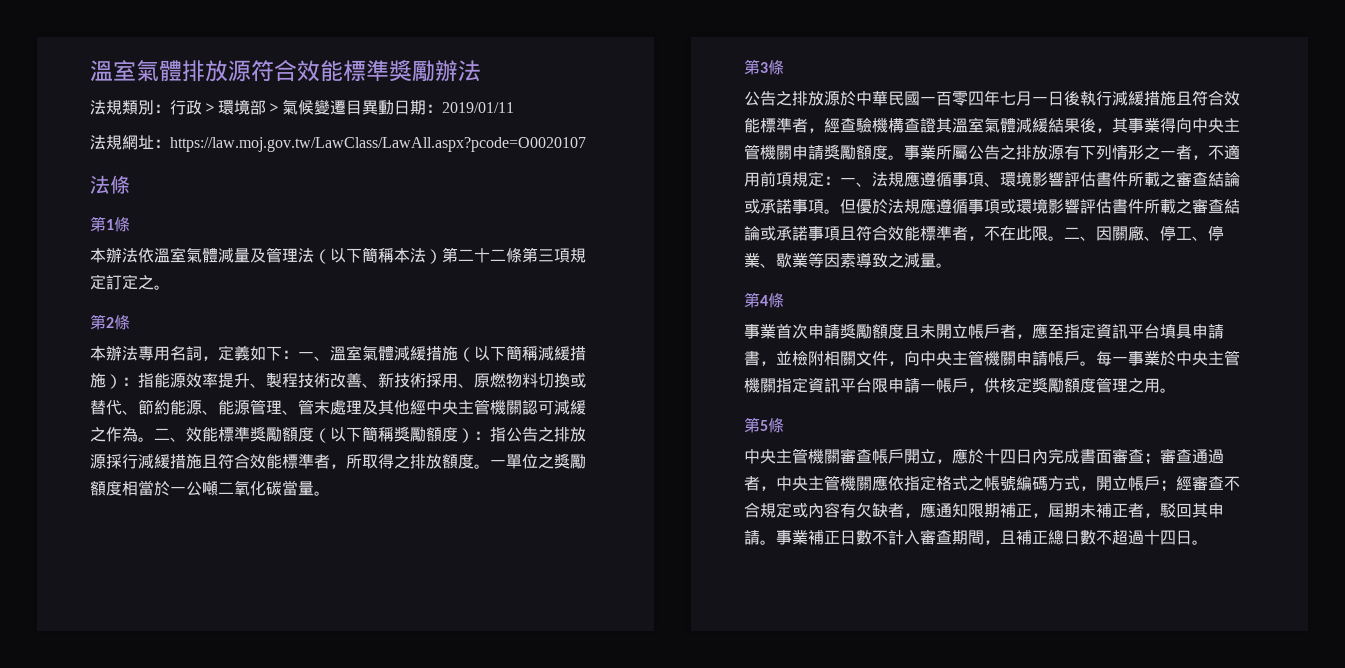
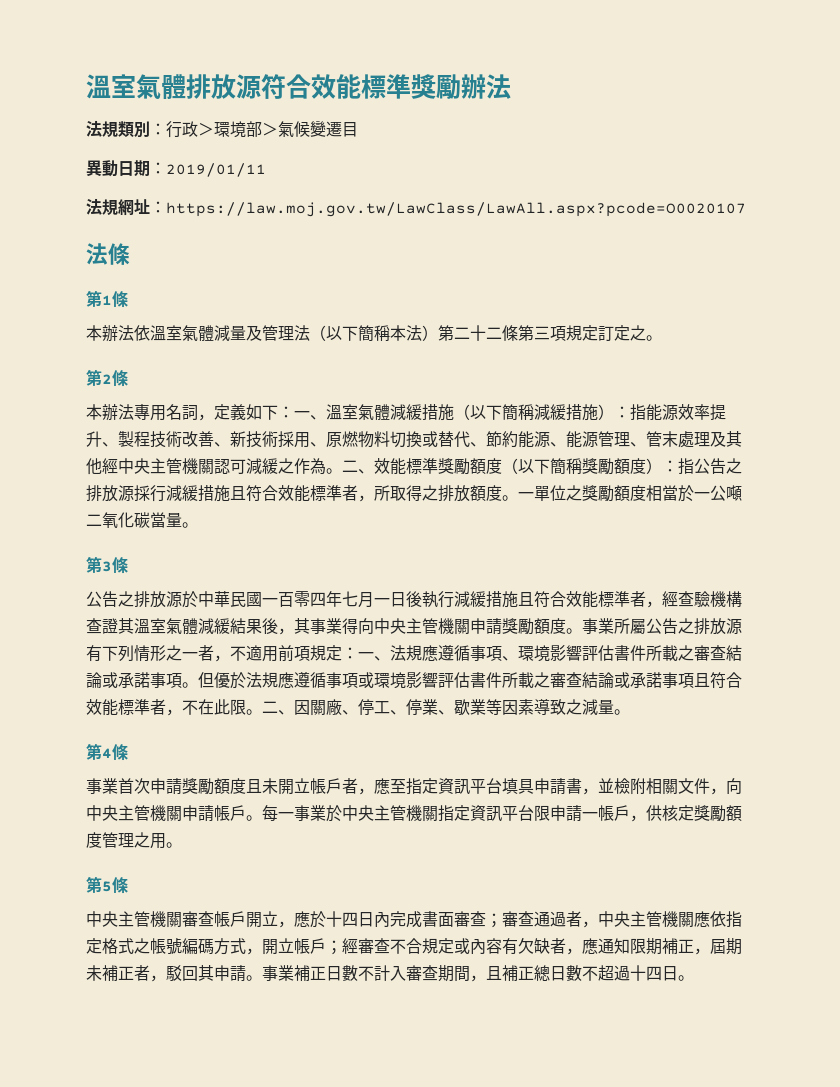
(362, 107) none -> (358, 129) //

